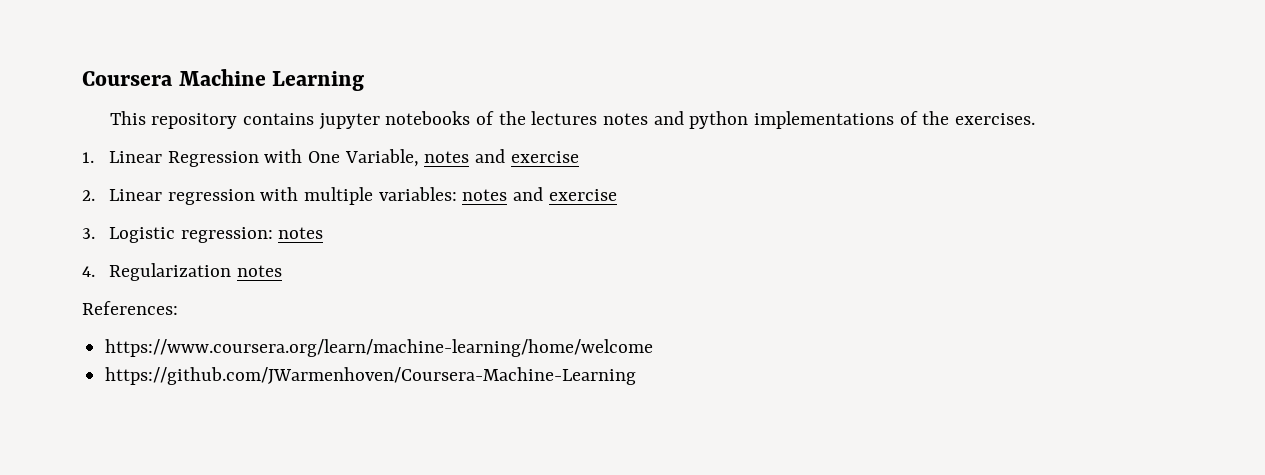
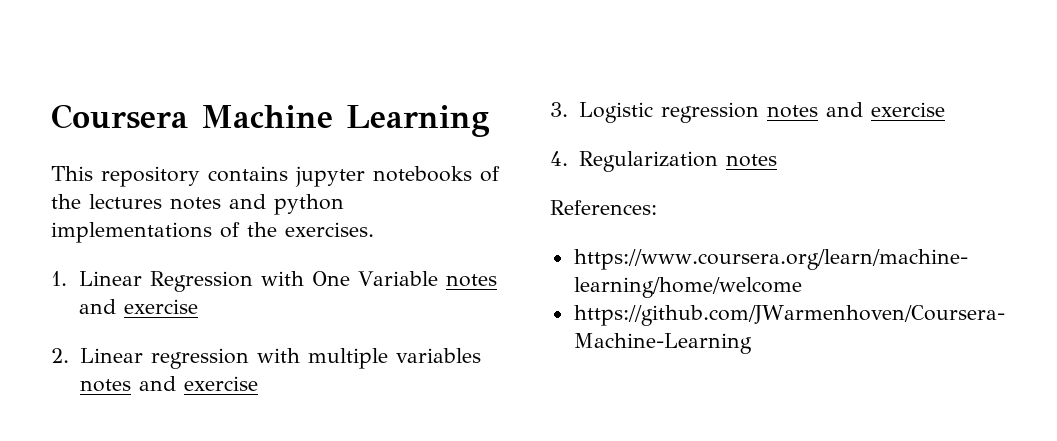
[344,149,419,167] Variable, -> [358,271,439,286] Variable
[378,187,457,201] variables: -> [395,348,481,363] variables
[180,227,324,243] regression: notes -> [660,102,945,123] regression notes and exercise

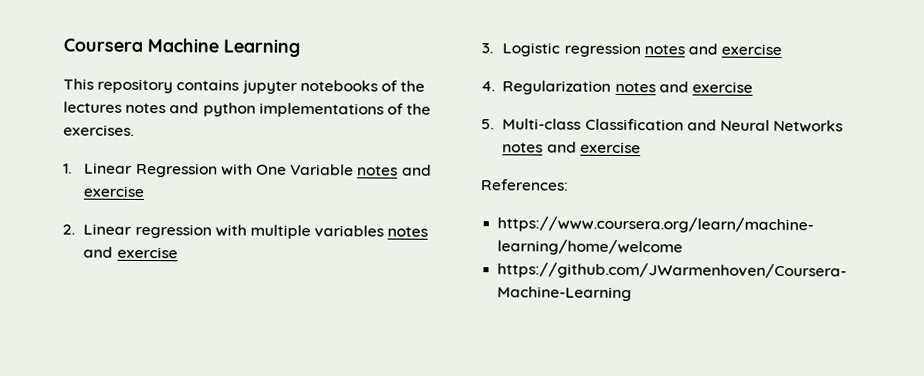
(777, 160) none -> [658,81,753,93] [481,118,844,133] [502,141,641,154] and exercise // 5. Multi-class Classification and Neural Networks notes and exercise

